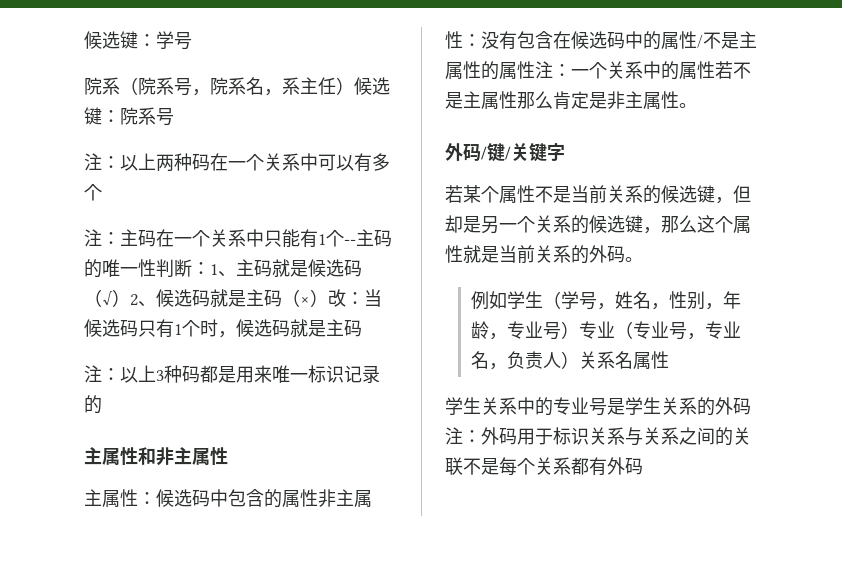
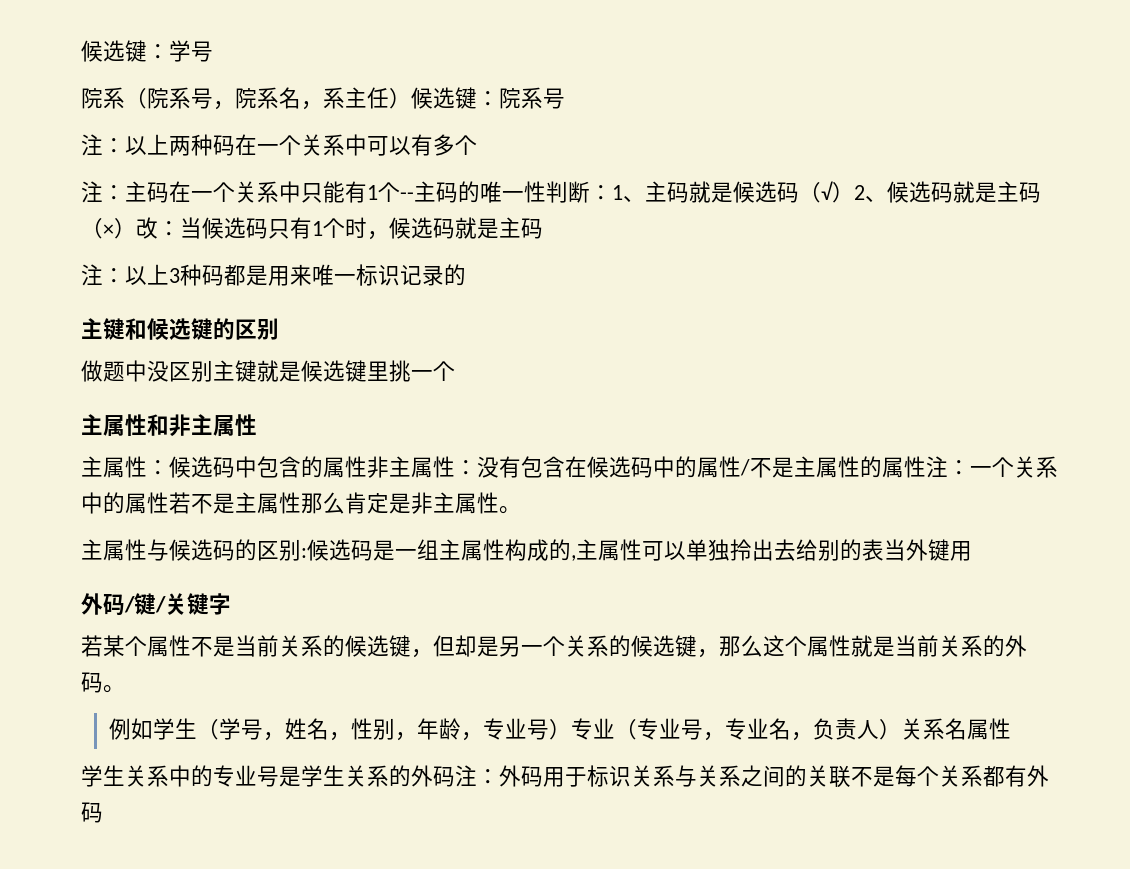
(102, 404) none -> [81,318,279,340] [81,360,455,382] // 主键和候选键的区别 // 做题中没区别主键就是候选键里挑一个
(697, 105) none -> [81,539,972,561] // 主属性与候选码的区别:候选码是一组主属性构成的,主属性可以单独拎出去给别的表当外键用

